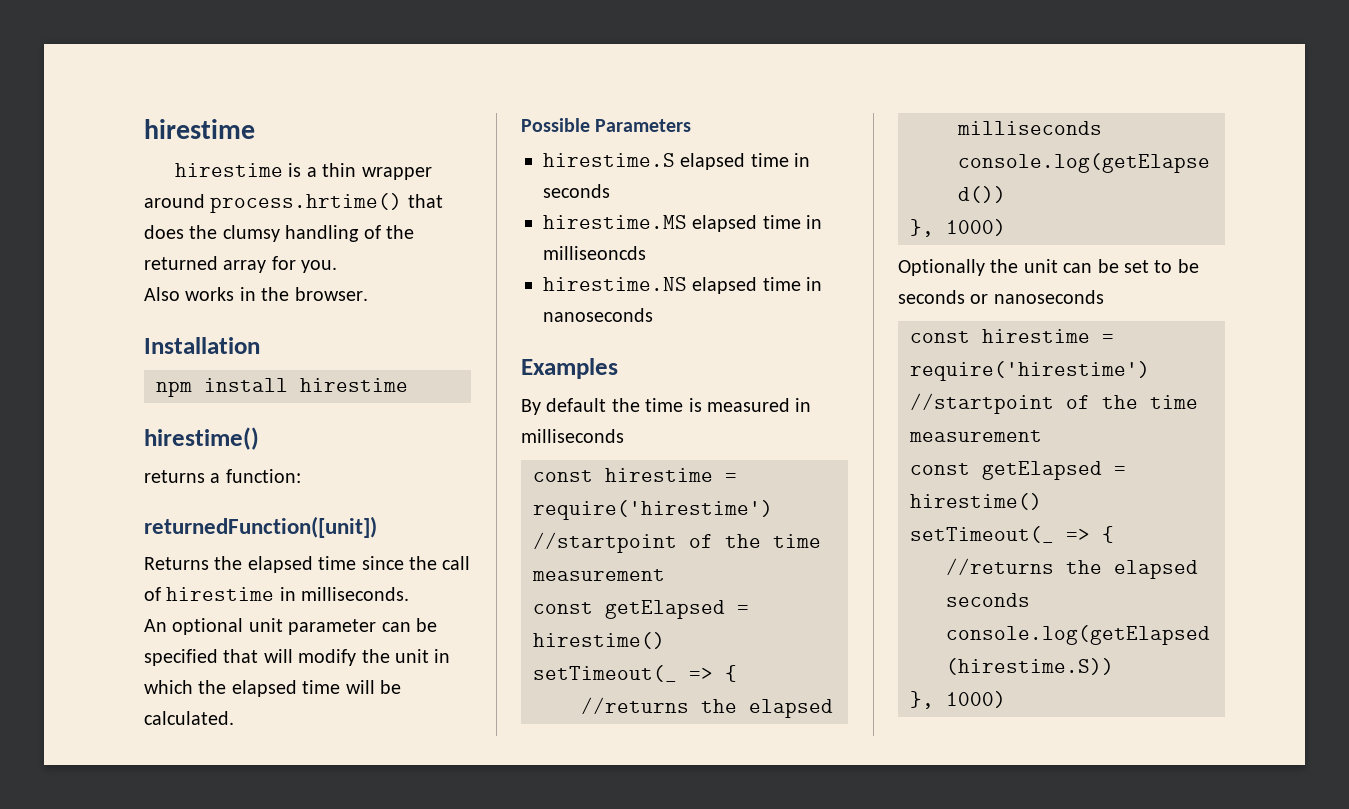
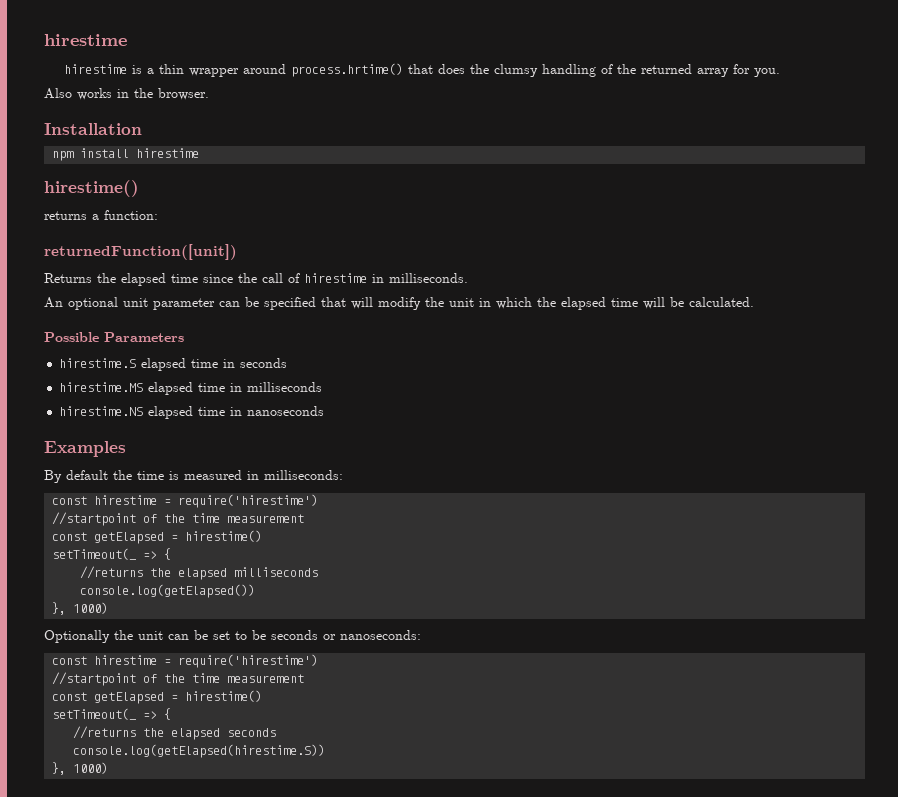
[543,246,646,260] milliseoncds -> [247,382,323,392] milliseconds
[521,429,624,443] milliseconds -> [264,470,343,480] milliseconds:
[993,290,1104,304] nanoseconds -> [340,630,421,640] nanoseconds:

